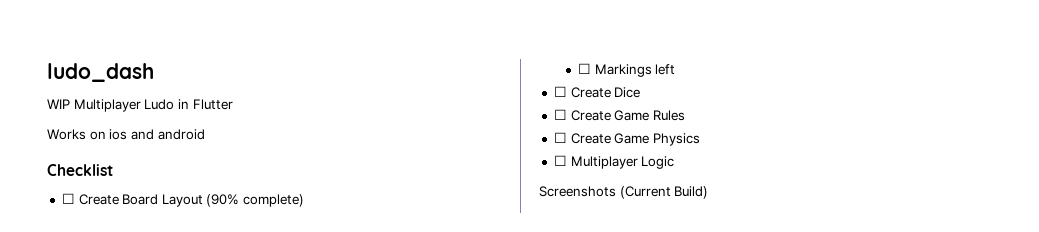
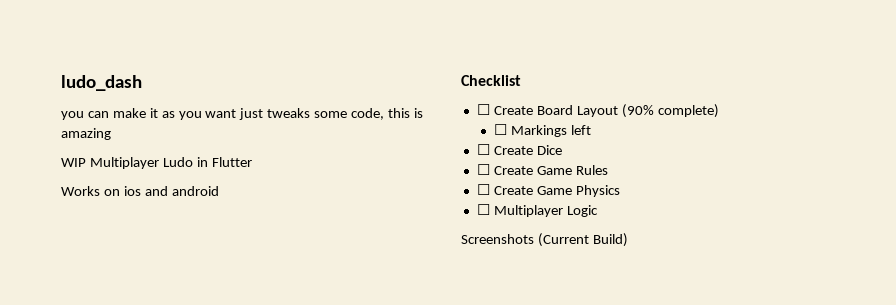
(154, 72) none -> [61,108,423,120] [61,128,111,140] // you can make it as you want just tweaks some code, this is amazing

